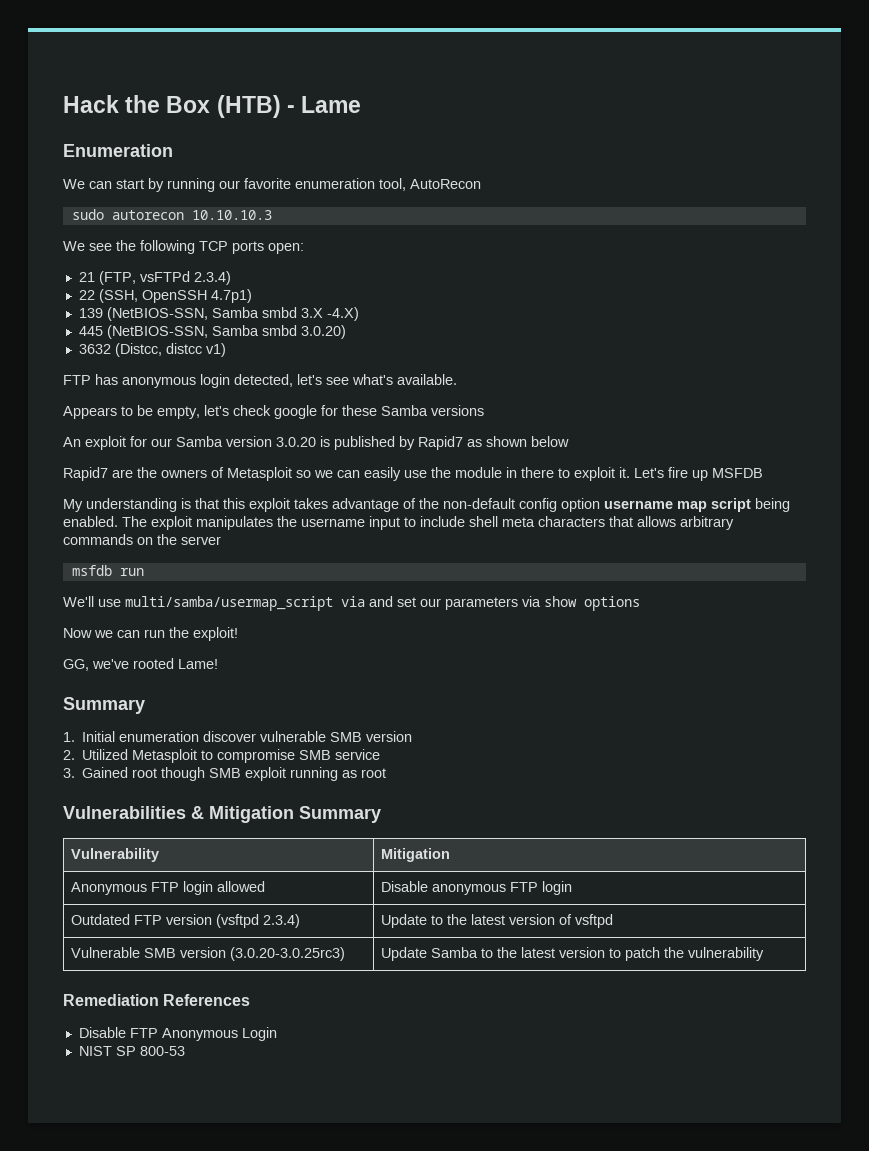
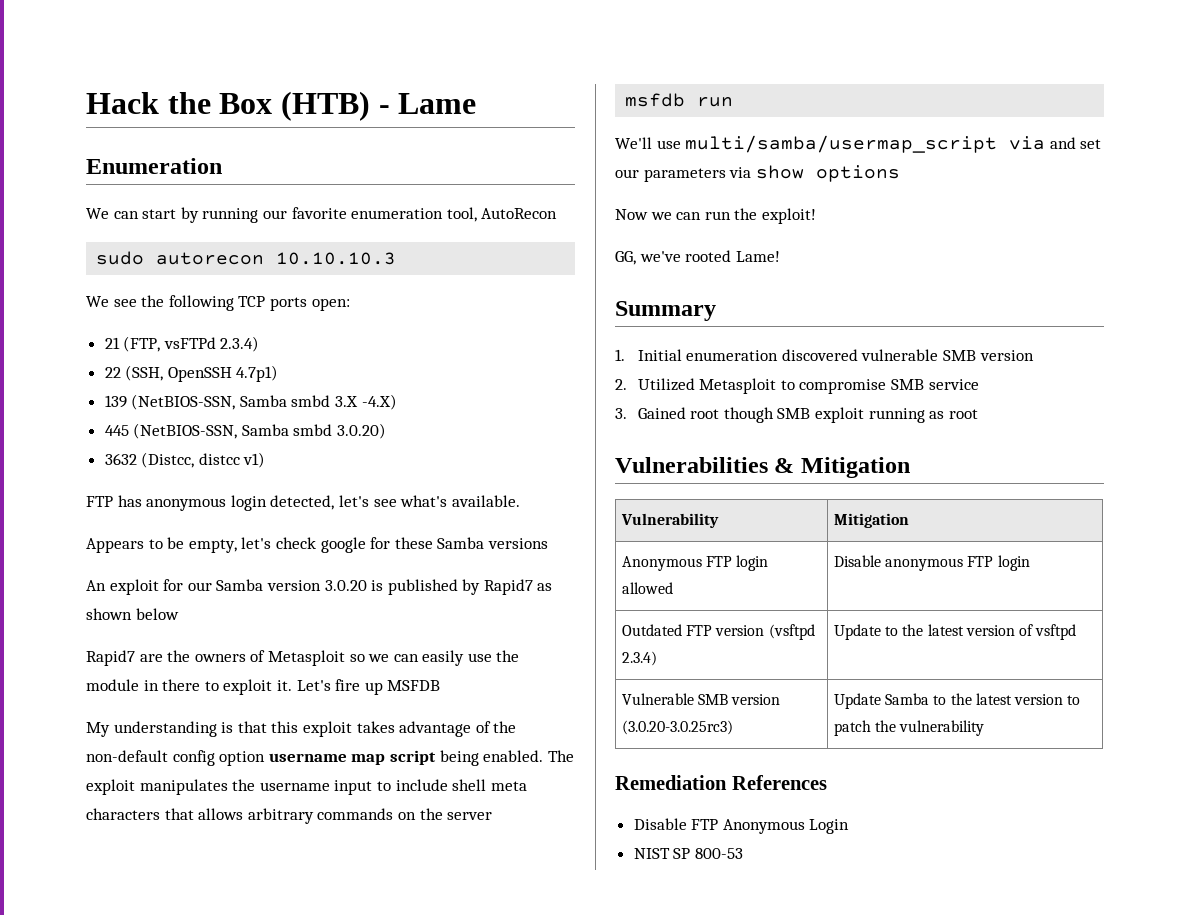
[203,731,257,742] discover -> [781,349,858,361] discovered
[299,806,381,823] Summary -> (910, 467) none

